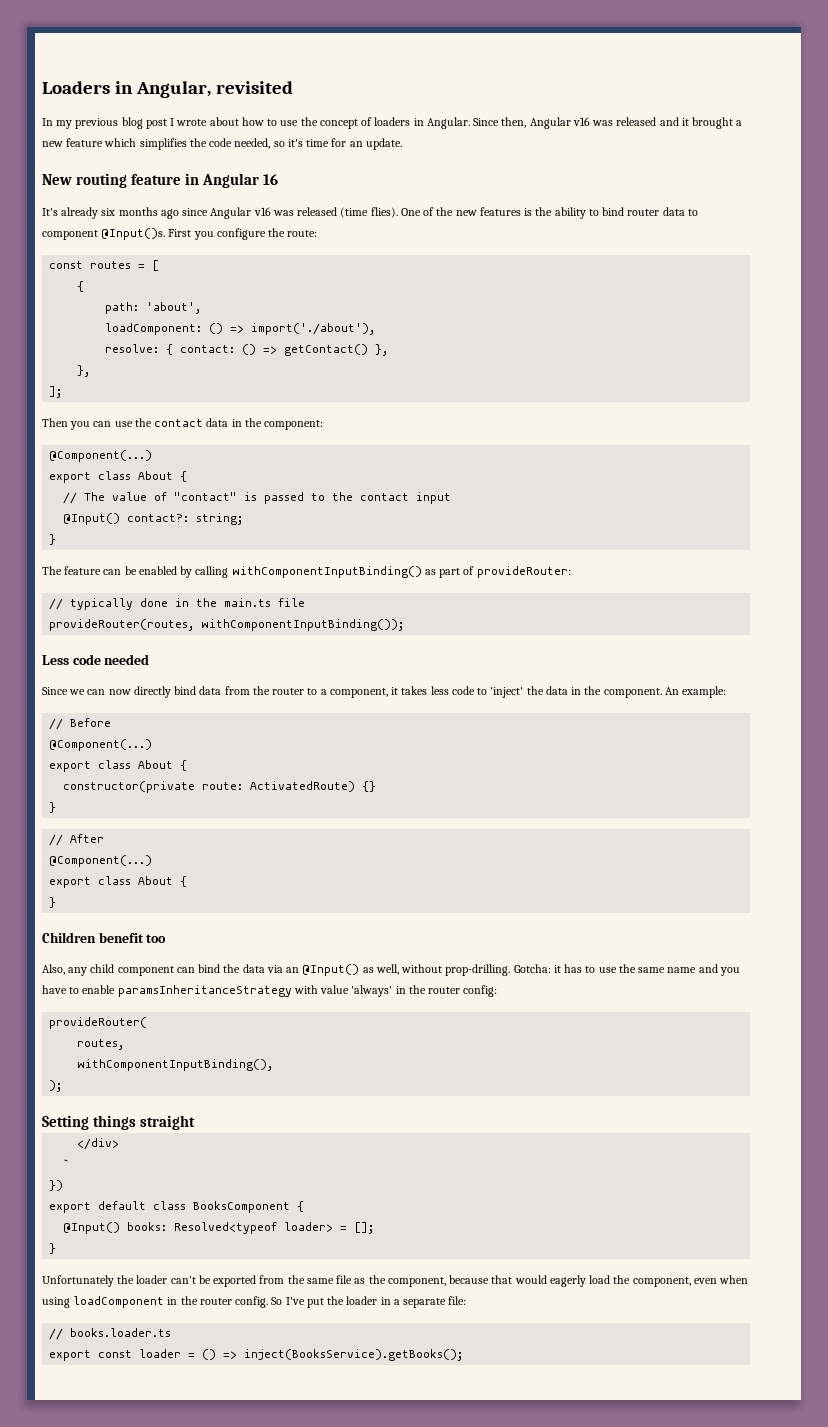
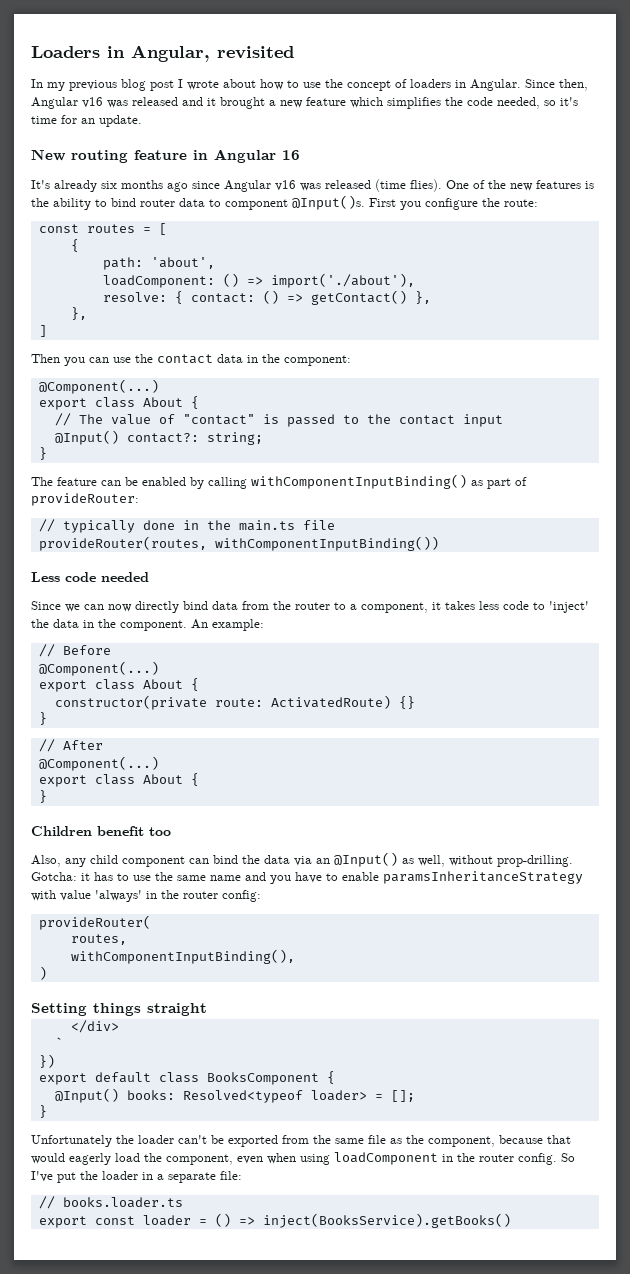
[49,386,63,398] ]; -> [38,325,47,337] ]
[201,619,405,631] withComponentInputBinding()); -> [214,536,439,551] withComponentInputBinding())
[49,1080,63,1092] ); -> [38,966,47,980] )
[244,1349,464,1361] inject(BooksService).getBooks(); -> [262,1213,511,1228] inject(BooksService).getBooks()

